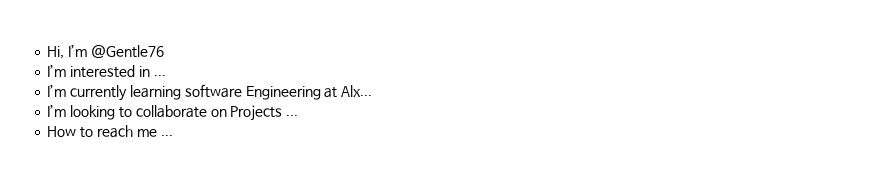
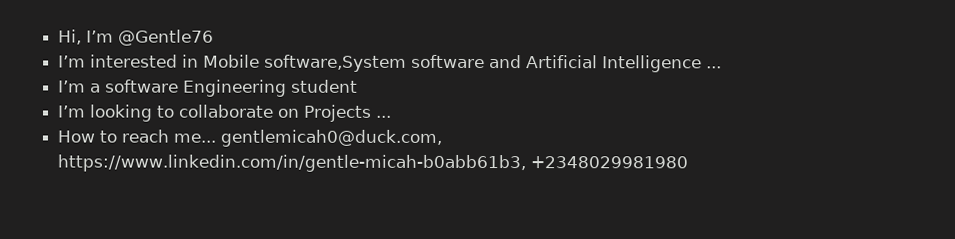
[153,75,166,76] [47,84,373,101] ... // I’m currently learning software Engineering at Alx... -> [203,54,723,73] [58,79,359,97] Mobile software,System software and Artificial Intelligence ... // I’m a software Engineering student
[136,129,173,137] me ... -> [173,129,443,147] [57,154,689,173] me... gentlemicah0@duck.com, https://www.linkedin.com/in/gentle-micah-b0abb61b3, +2348029981980

